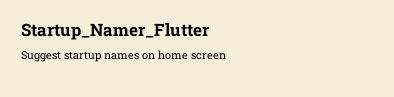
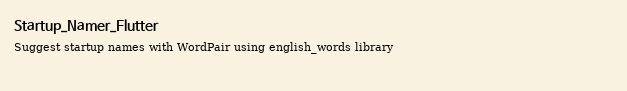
[142,50,226,60] on home screen -> [149,42,394,54] with WordPair using english_words library

